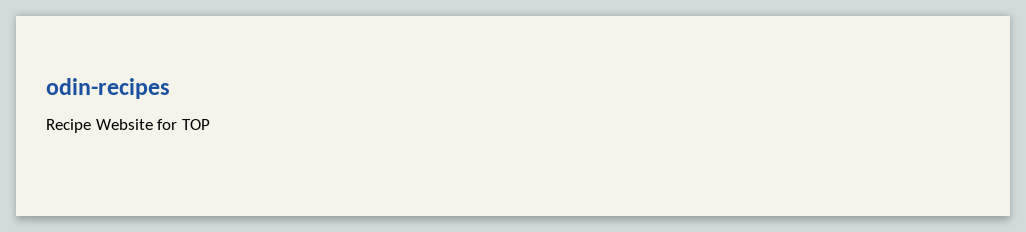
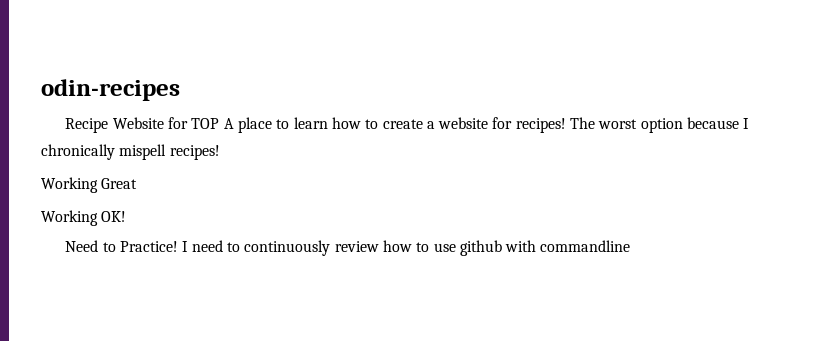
(210, 124) none -> [223,117,750,133] [41,144,220,160] [41,177,138,193] [41,210,127,226] [65,240,631,256] A place to learn how to create a website for recipes! The worst option because I chronically mispell recipes! // Working Great // Working OK! // Need to Practice! I need to continuously review how to use github with commandline

